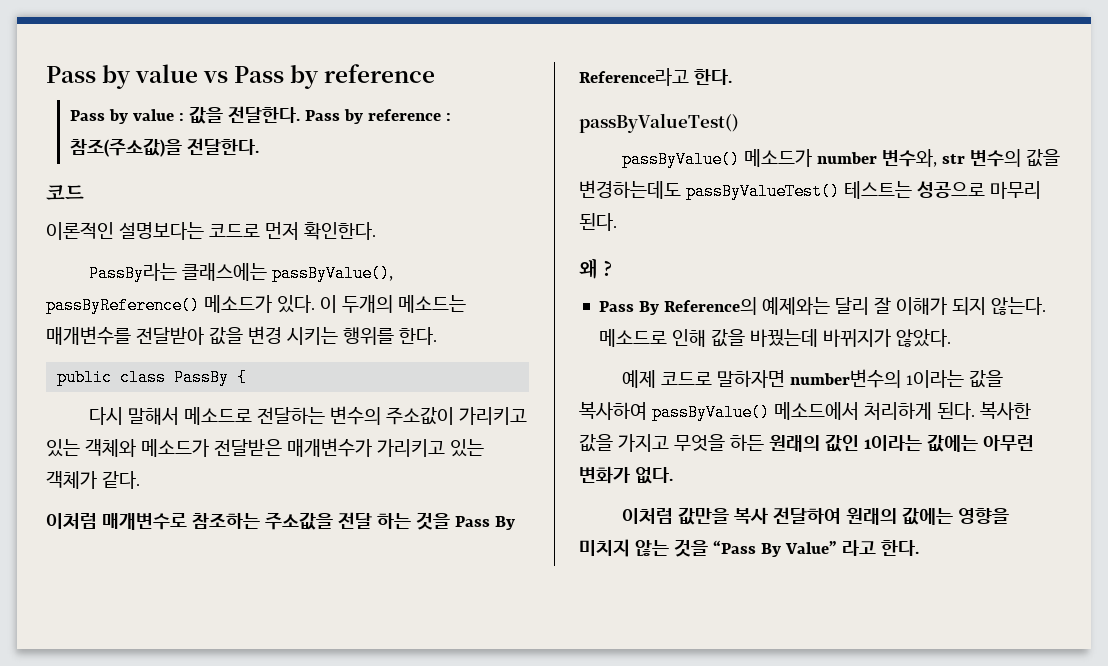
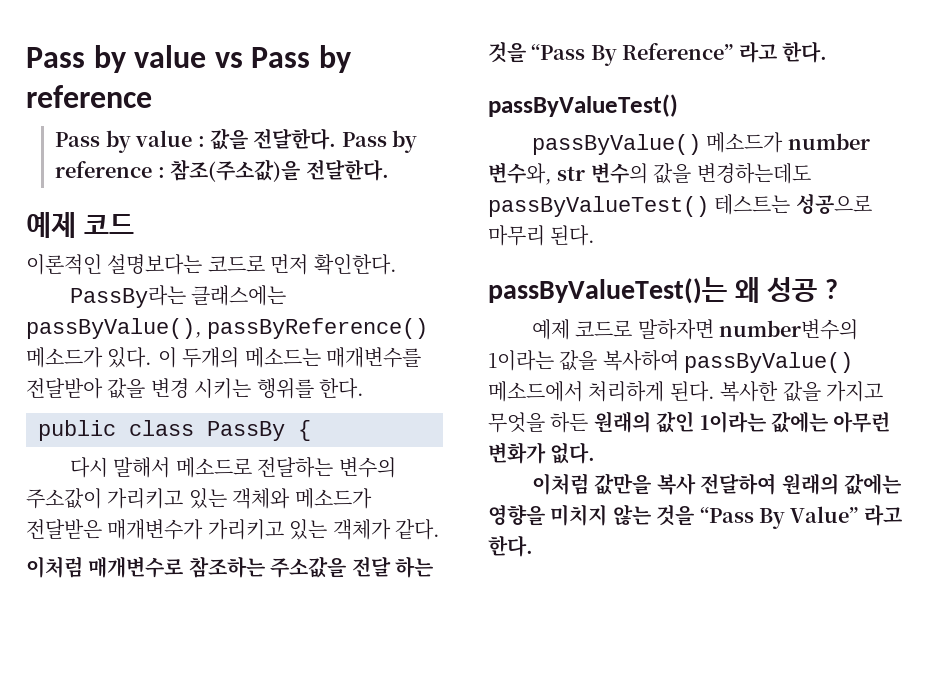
(260, 146) none -> [26,212,76,238] 예제
[454,516,515,530] [579,68,689,86] Pass By Reference라고 -> [531,42,777,66] “Pass By Reference” 라고
[579,258,613,279] [599,297,1047,315] [599,329,952,347] 왜 ? // Pass By Reference의 예제와는 달리 잘 이해가 되지 않는다. 메소드로 인해 값을 바꿨는데 바뀌지가 않았다. -> [488,277,838,304] passByValueTest()는 왜 성공 ?

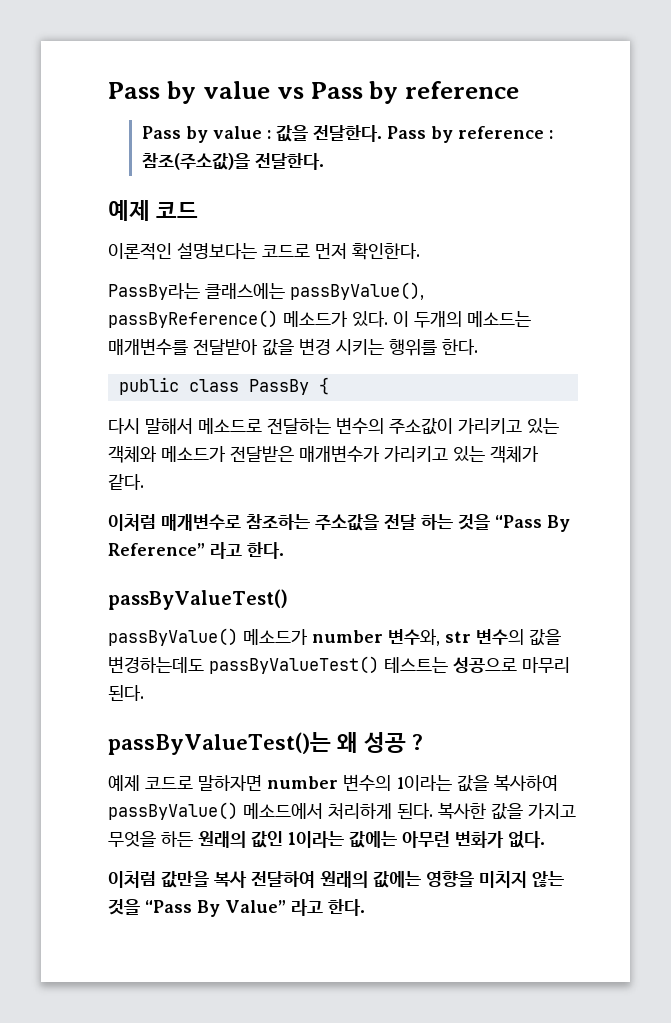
[719,319,859,340] number변수의 -> [267,774,391,791] number 변수의

